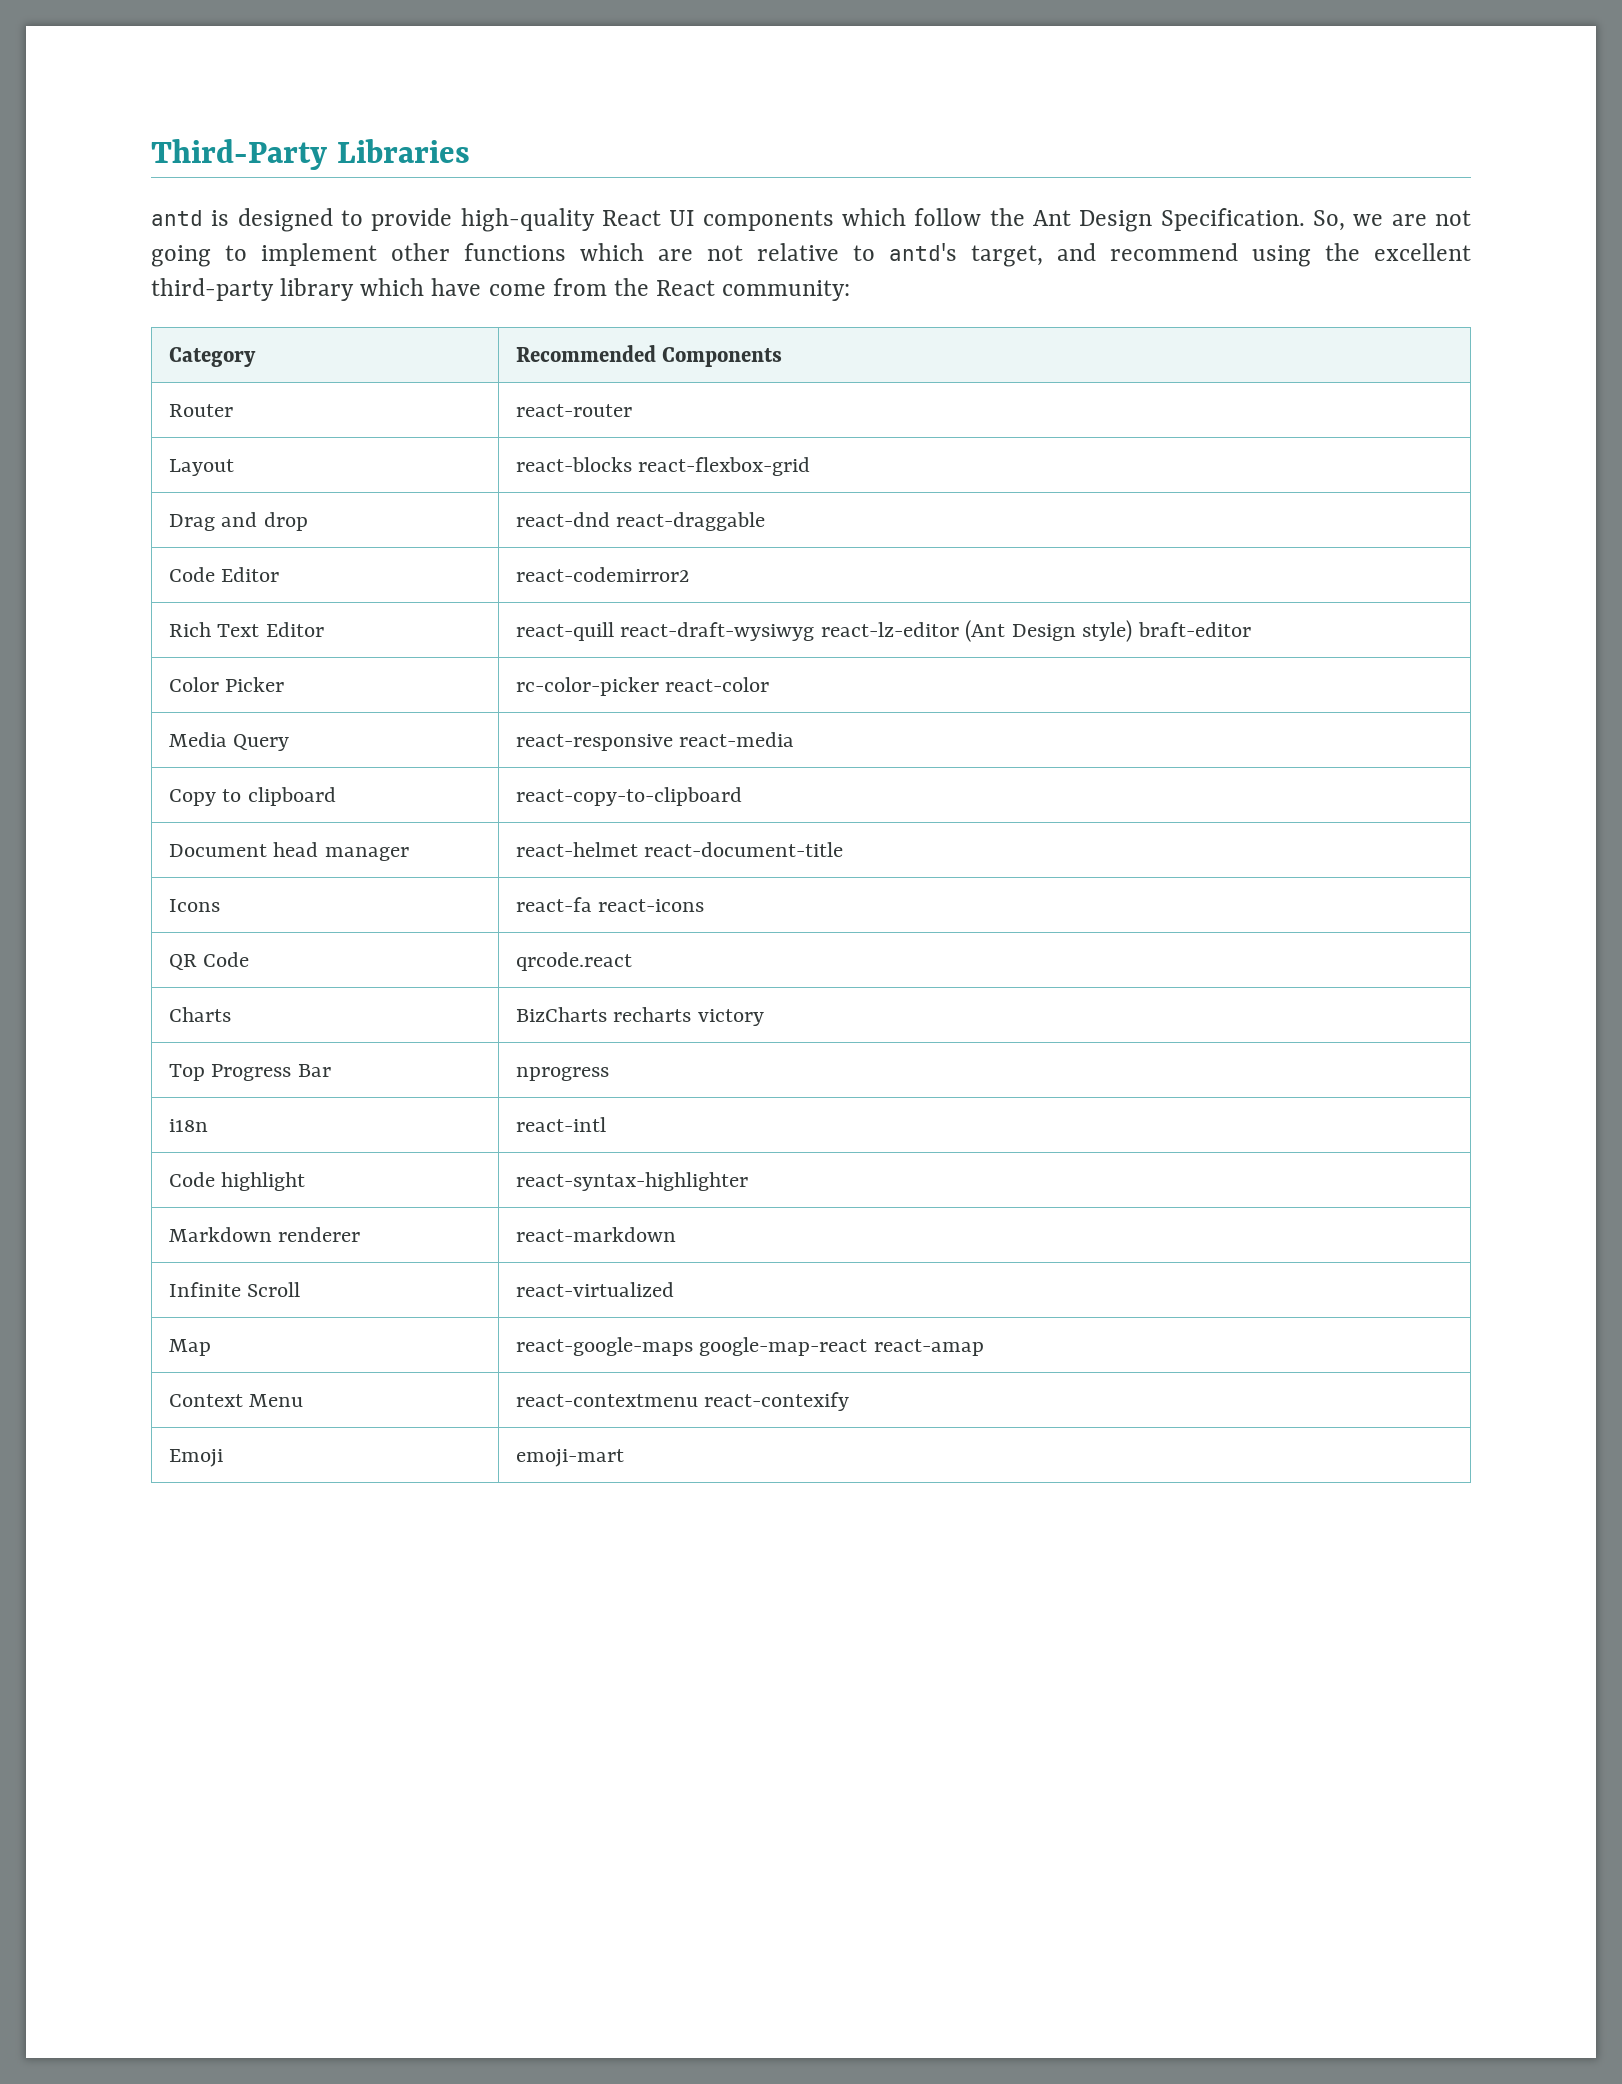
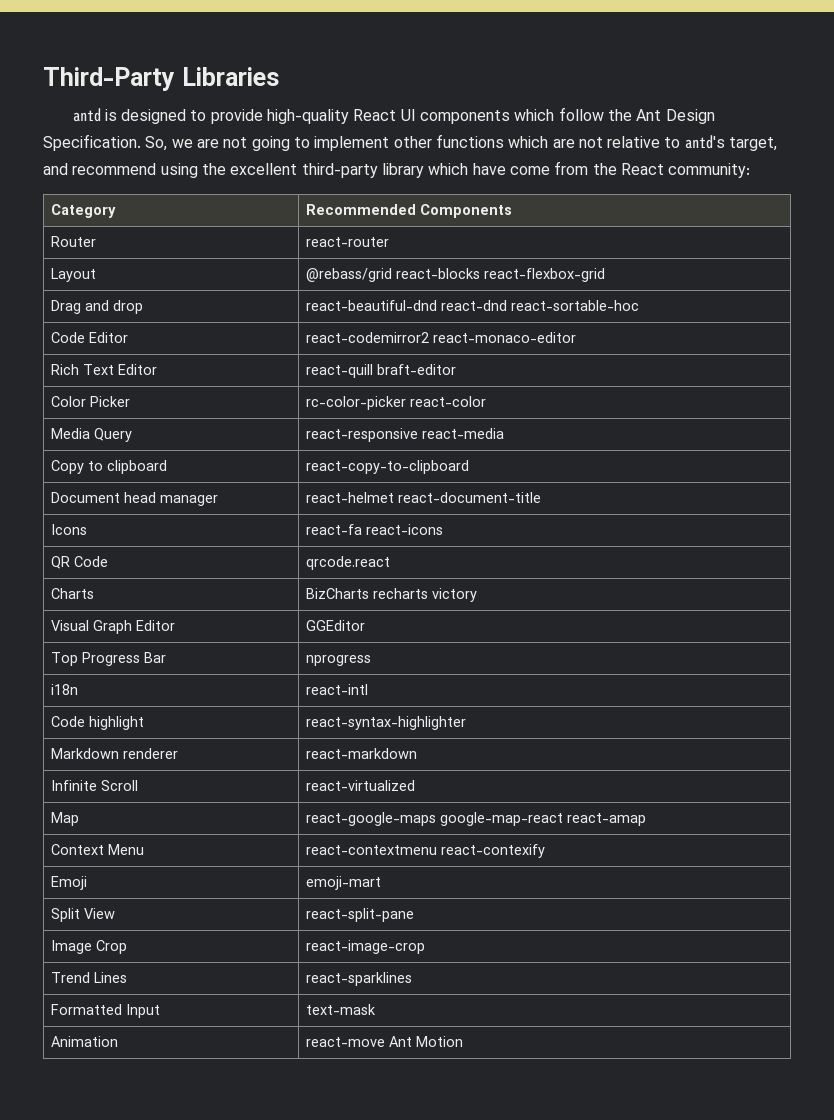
(234, 467) none -> [306,268,393,282] @rebass/grid
[515,512,766,531] react-dnd react-draggable -> [306,300,640,311] react-beautiful-dnd react-dnd react-sortable-hoc
(689, 574) none -> [433,332,577,343] react-monaco-editor
[620,620,1133,642] react-draft-wysiwyg react-lz-editor (Ant Design style) -> (374, 371) none
(764, 1017) none -> [51,620,176,634] [306,620,366,631] // Visual Graph Editor | GGEditor
(624, 1458) none -> [51,908,116,922] [306,908,415,922] [51,940,128,954] [306,940,426,954] [51,972,128,983] [306,972,413,986] [51,1004,161,1018] [306,1004,377,1015] [51,1036,119,1047] [306,1036,464,1047] // Split View | react-split-pane // Image Crop | react-image-crop // Trend Lines | react-sparklines // Formatted Input | text-mask // Animation | react-move Ant Motion

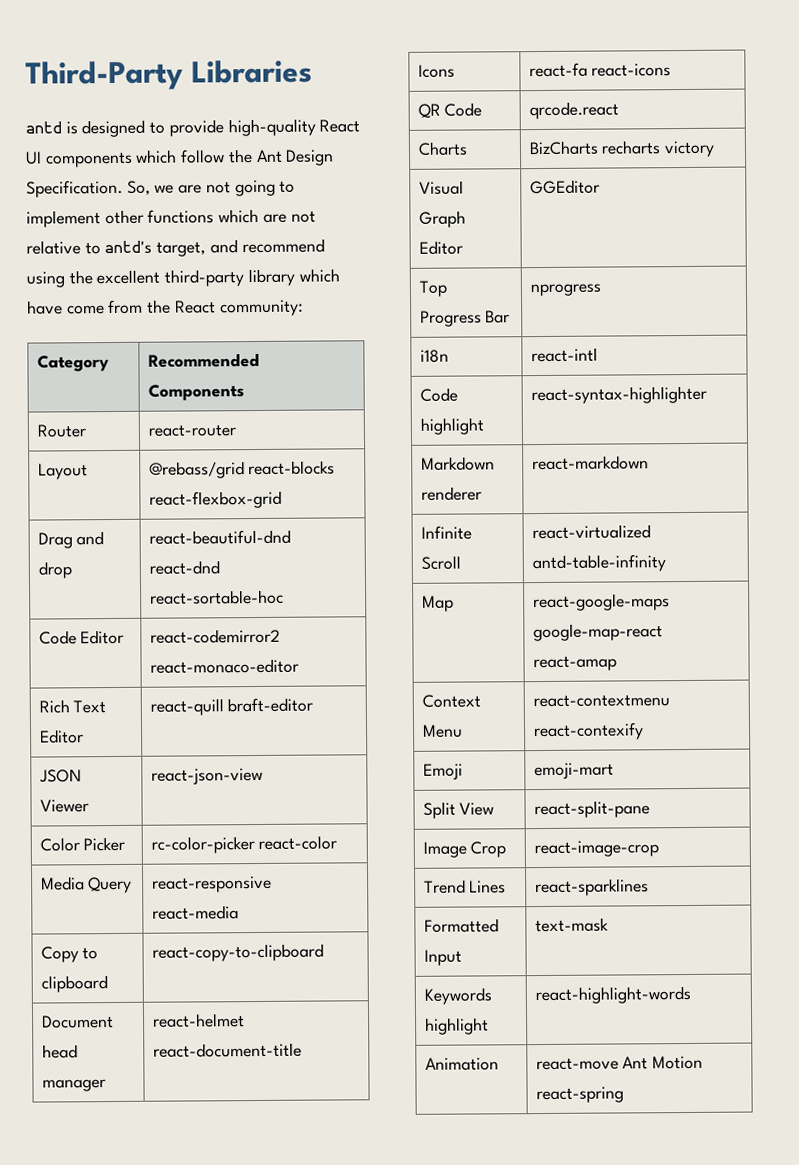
(457, 369) none -> [38,769,82,783] [39,799,89,813] [150,767,263,785] // JSON Viewer | react-json-view
(416, 785) none -> [531,554,666,573] antd-table-infinity
(377, 1009) none -> [423,987,492,1005] [424,1017,489,1035] [534,985,691,1005] // Keywords highlight | react-highlight-words
(464, 1041) none -> [535,1086,624,1104] react-spring

